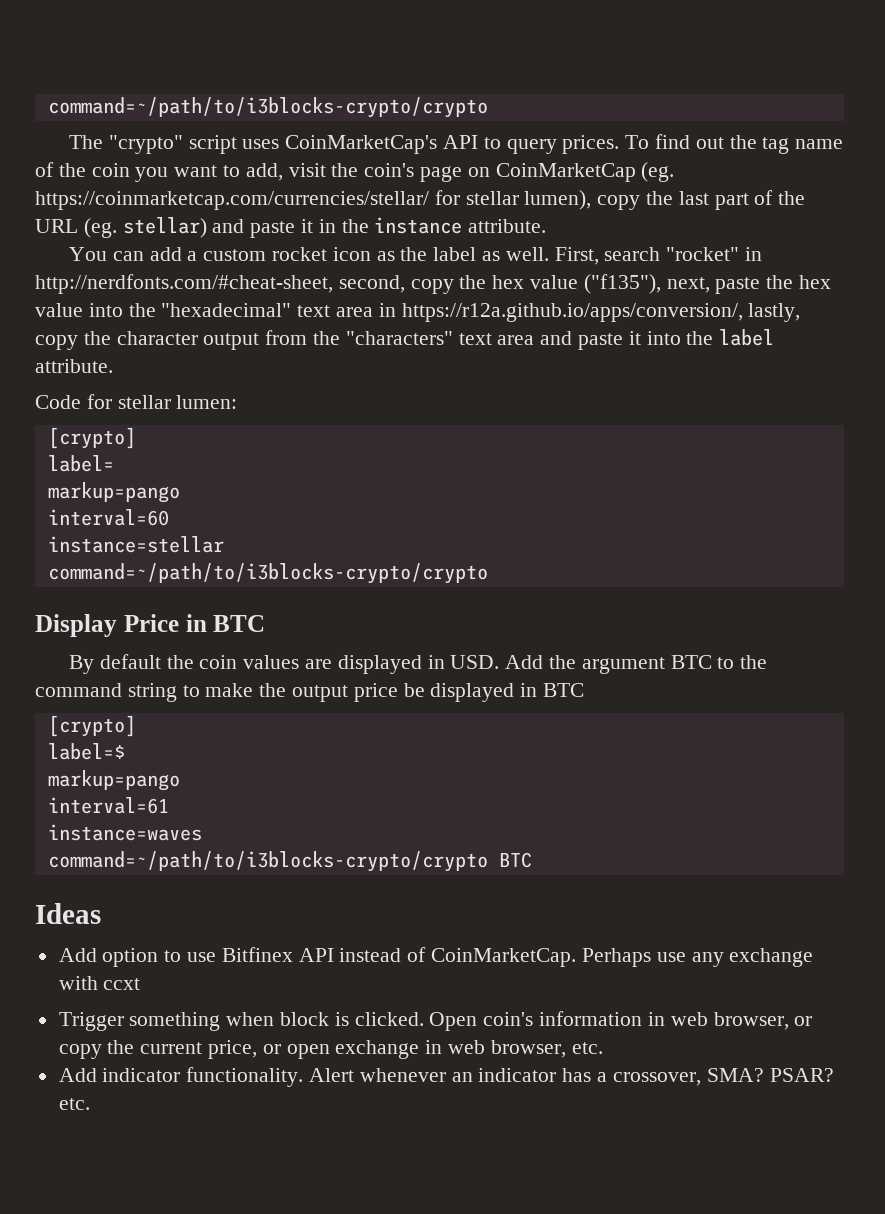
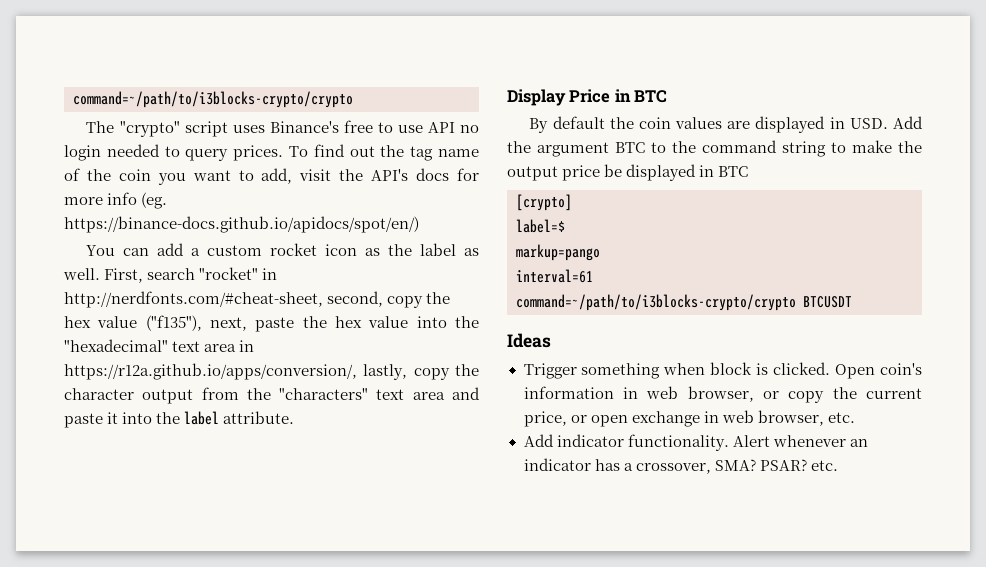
[285,135,479,154] CoinMarketCap's API -> [269,120,480,133] [64,144,160,161] Binance's free to use API no login needed
[364,162,675,182] [35,190,806,210] [35,217,547,238] coin's page on CoinMarketCap (eg. https://coinmarketcap.com/currencies/stellar/ for stellar lumen), copy the last part of the URL (eg. stellar) and paste it in the instance attribute. -> [371,168,480,181] [64,192,168,209] [64,216,419,233] API's docs for more info (eg. https://binance-docs.github.io/apidocs/spot/en/)
[35,394,238,409] [47,427,136,449] [47,455,114,472] [47,482,180,503] [47,509,169,526] [47,536,224,553] [47,563,488,584] // Code for stellar lumen: // [crypto] // label= // markup=pango // interval=60 // instance=stellar // command=~/path/to/i3blocks-crypto/crypto -> (295, 417) none
[47,824,202,841] [47,851,532,872] // instance=waves // command=~/path/to/i3blocks-crypto/crypto BTC -> [516,294,852,311] // command=~/path/to/i3blocks-crypto/crypto BTCUSDT
[58,947,814,967] [58,976,141,990] // Add option to use Bitfinex API instead of CoinMarketCap. Perhaps use any exchange with ccxt -> (551, 340) none

